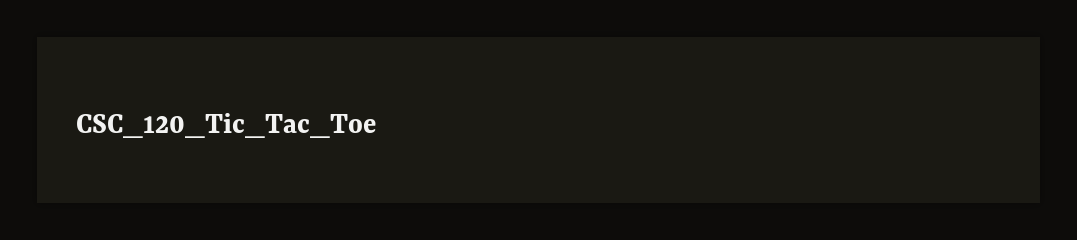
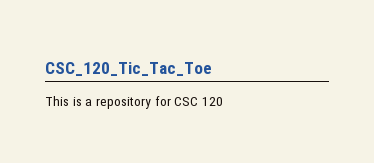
(376, 125) none -> [45,96,223,109] // This is a repository for CSC 120

